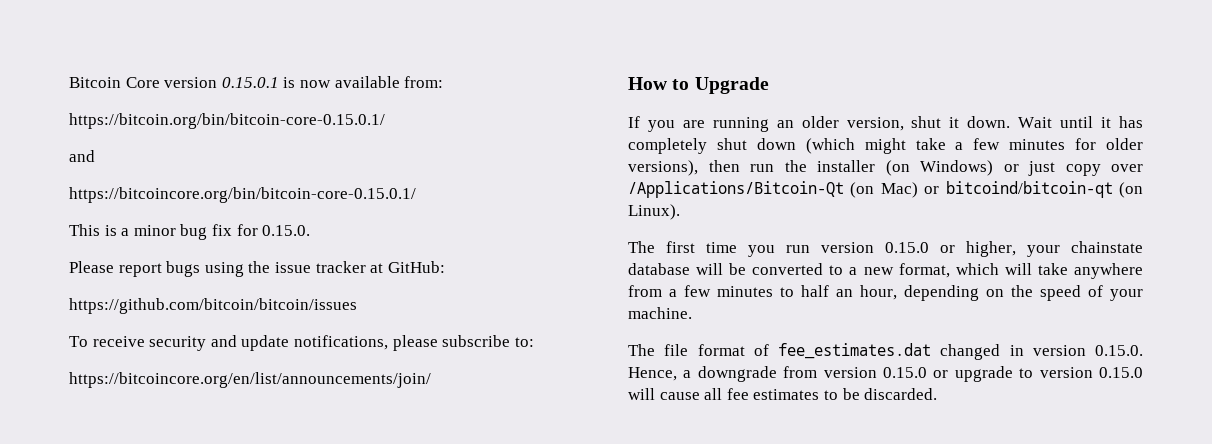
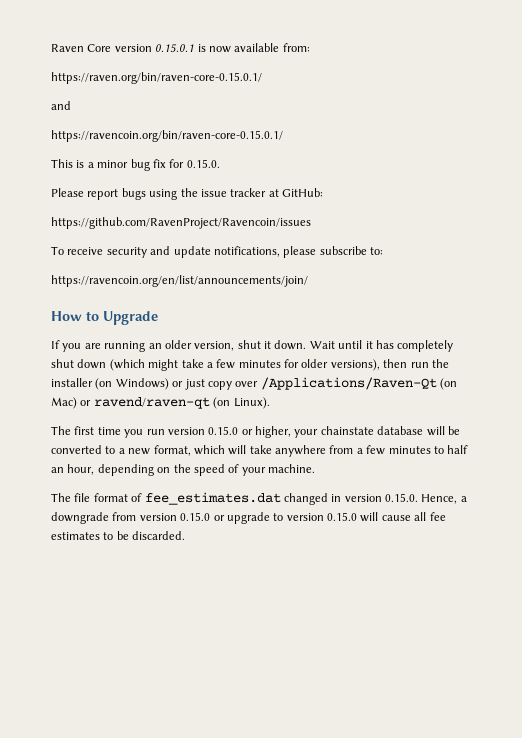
[69,77,121,88] Bitcoin -> [51,44,84,52] Raven
[69,113,385,129] https://bitcoin.org/bin/bitcoin-core-0.15.0.1/ -> [51,72,262,84] https://raven.org/bin/raven-core-0.15.0.1/
[69,187,416,203] https://bitcoincore.org/bin/bitcoin-core-0.15.0.1/ -> [51,130,283,142] https://ravencoin.org/bin/raven-core-0.15.0.1/
[69,298,357,314] https://github.com/bitcoin/bitcoin/issues -> [51,217,311,229] https://github.com/RavenProject/Ravencoin/issues
[69,372,431,388] https://bitcoincore.org/en/list/announcements/join/ -> [51,275,308,287] https://ravencoin.org/en/list/announcements/join/
[628,181,844,198] /Applications/Bitcoin-Qt -> [260,377,437,390] /Applications/Raven-Qt
[945,181,1113,198] bitcoind/bitcoin-qt -> [93,397,210,409] ravend/raven-qt

